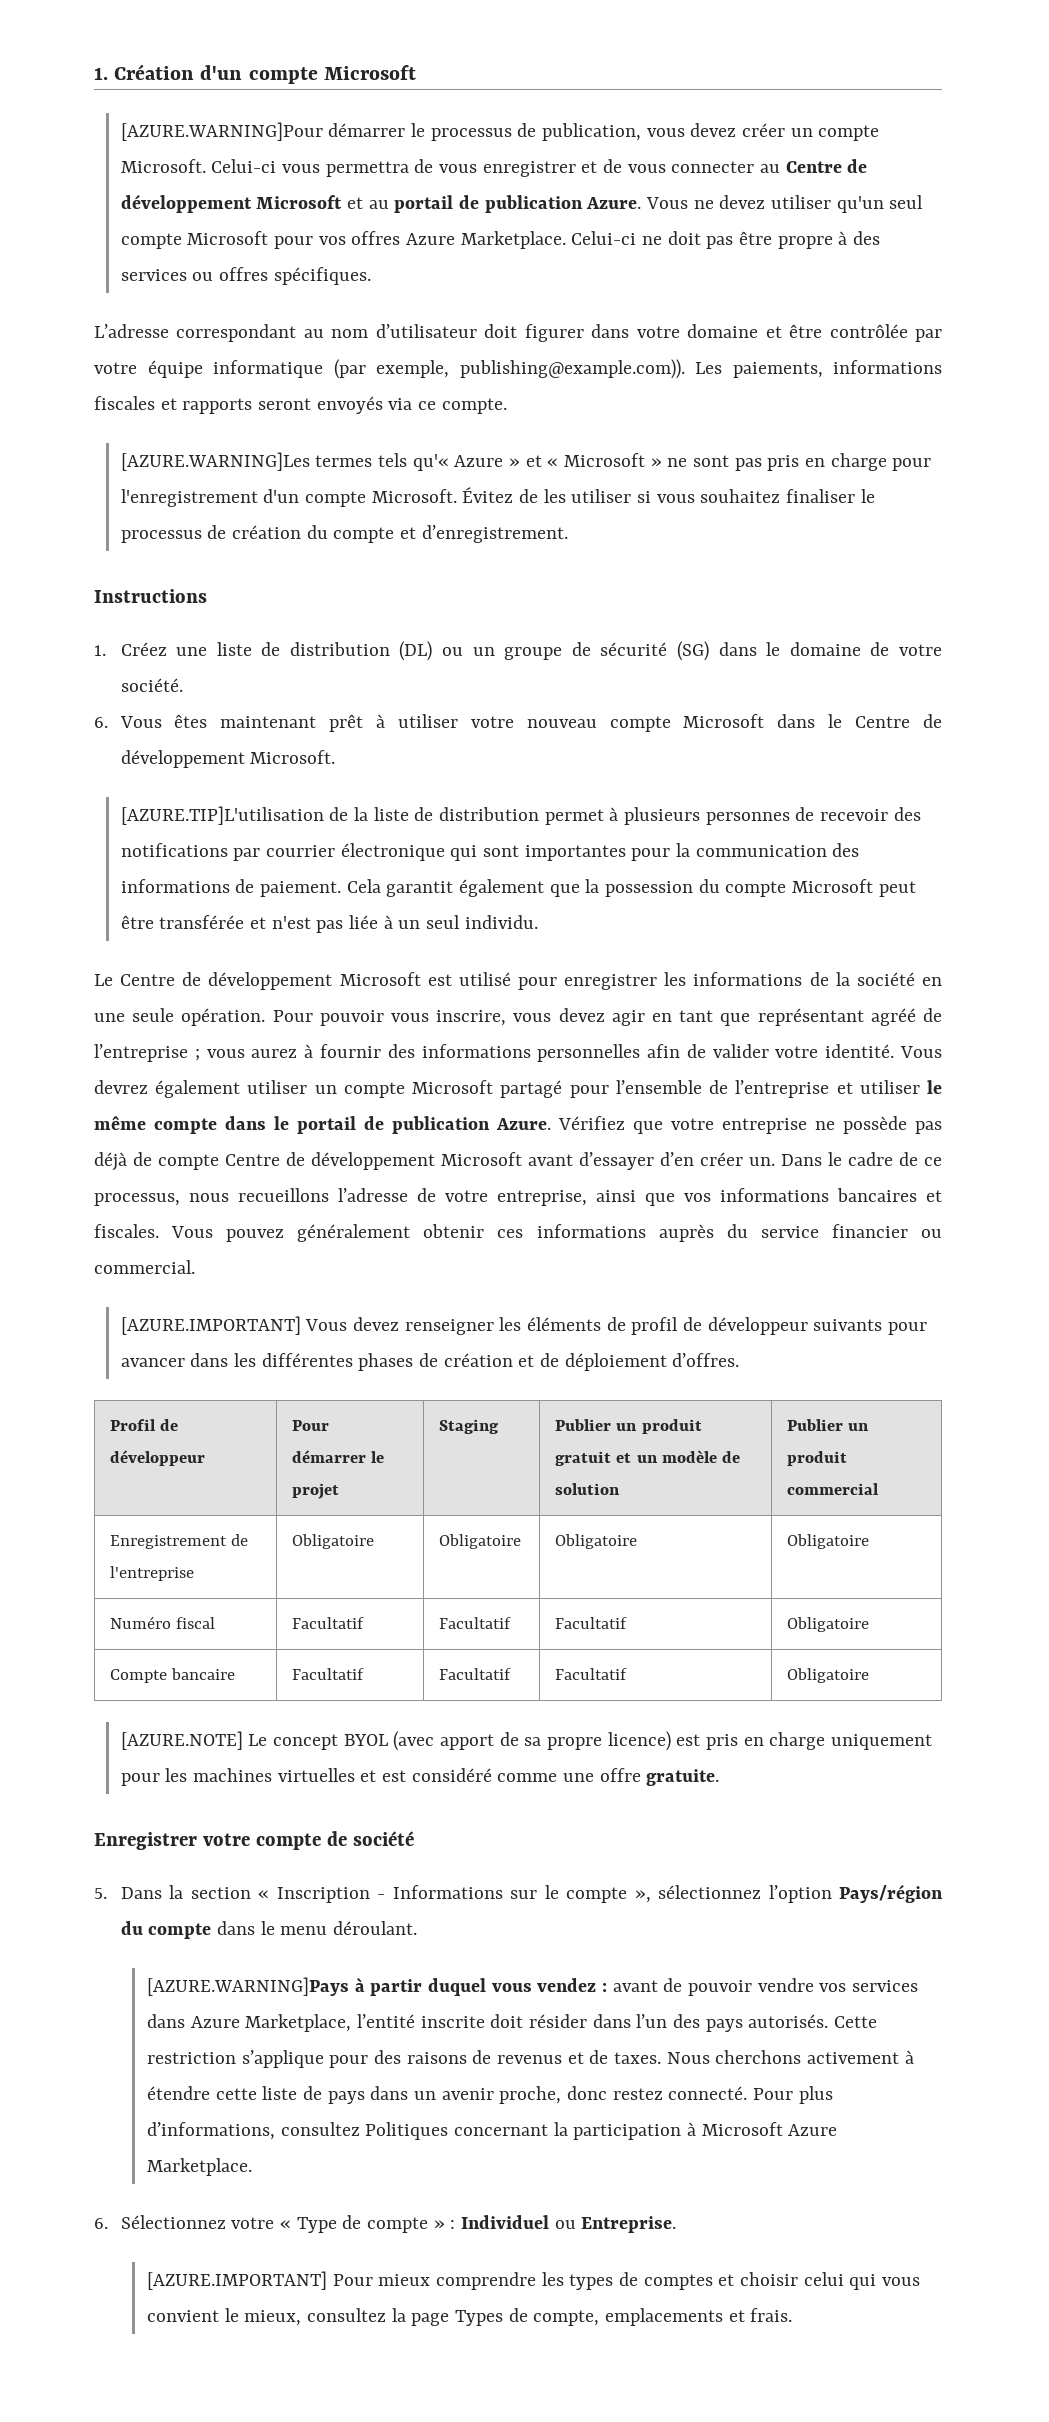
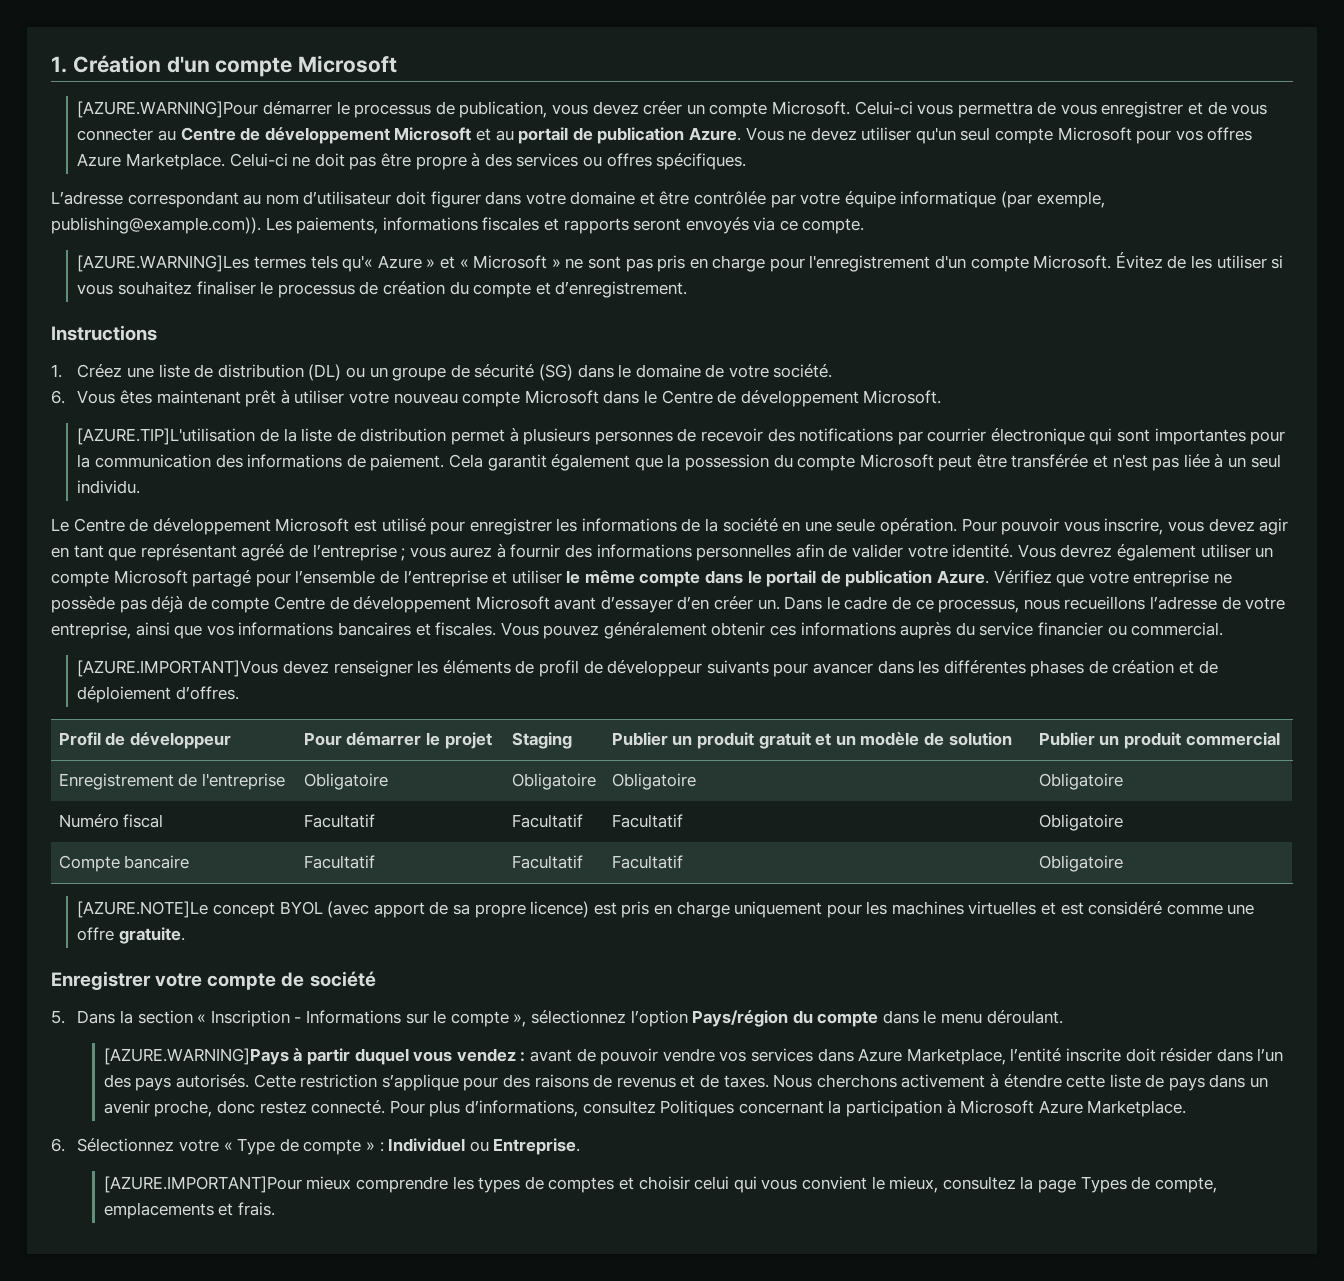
[120,1316,348,1335] [AZURE.IMPORTANT] Vous -> [77,660,279,677] [AZURE.IMPORTANT]Vous
[120,1731,268,1750] [AZURE.NOTE] Le -> [77,901,209,918] [AZURE.NOTE]Le
[147,2271,373,2290] [AZURE.IMPORTANT] Pour -> [103,1176,302,1193] [AZURE.IMPORTANT]Pour

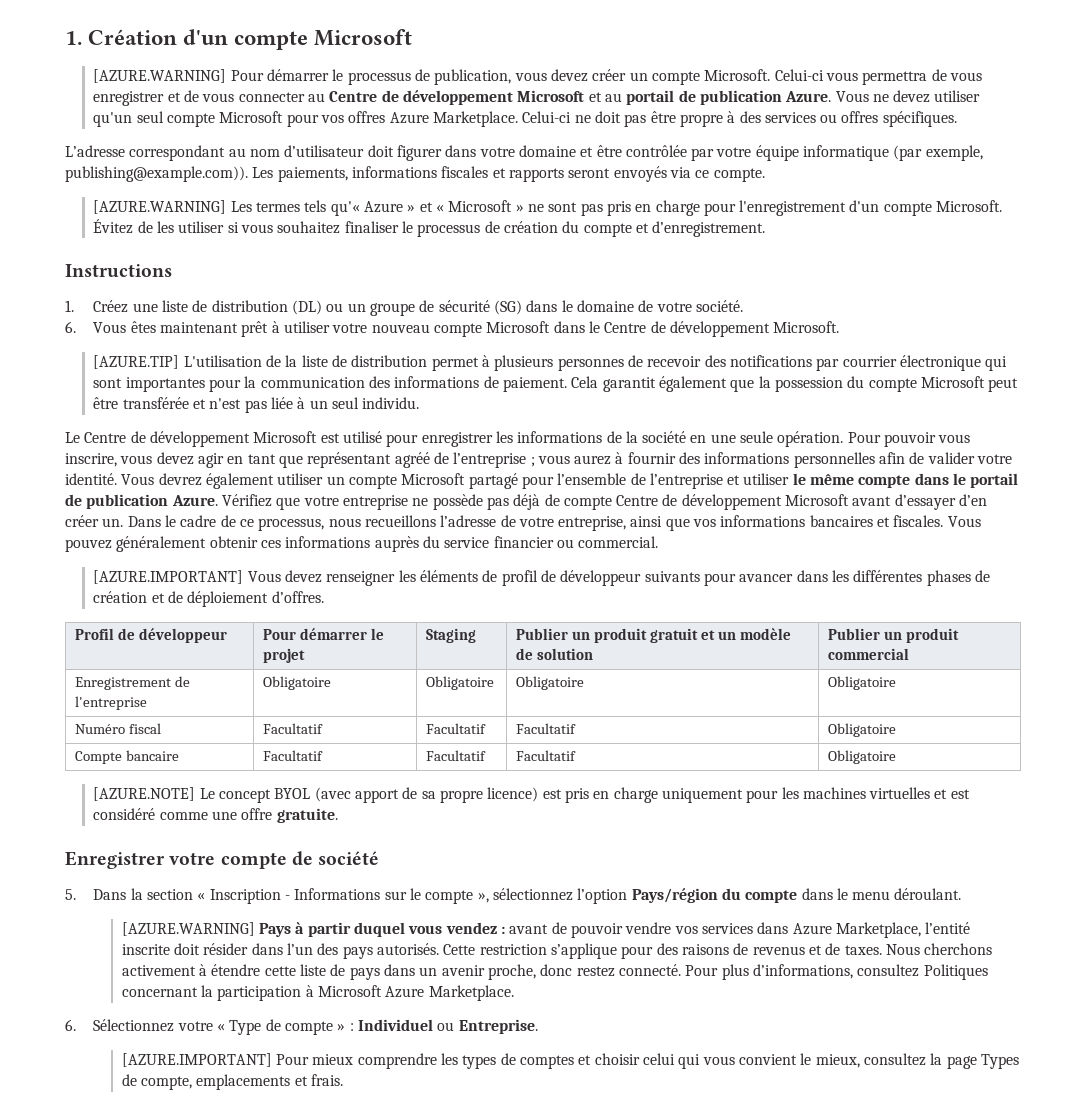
[77,101,259,118] [AZURE.WARNING]Pour -> [93,69,264,83] [AZURE.WARNING] Pour
[77,255,250,272] [AZURE.WARNING]Les -> [93,200,252,214] [AZURE.WARNING] Les
[77,428,256,445] [AZURE.TIP]L'utilisation -> [93,355,262,369] [AZURE.TIP] L'utilisation
[77,660,279,677] [AZURE.IMPORTANT]Vous -> [93,570,281,584] [AZURE.IMPORTANT] Vous
[77,901,209,918] [AZURE.NOTE]Le -> [93,787,215,801] [AZURE.NOTE] Le
[103,1048,289,1065] [AZURE.WARNING]Pays -> [121,922,292,937] [AZURE.WARNING] Pays
[103,1176,302,1193] [AZURE.IMPORTANT]Pour -> [121,1053,310,1067] [AZURE.IMPORTANT] Pour

